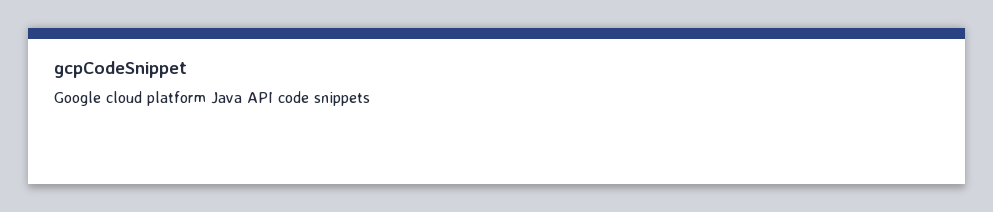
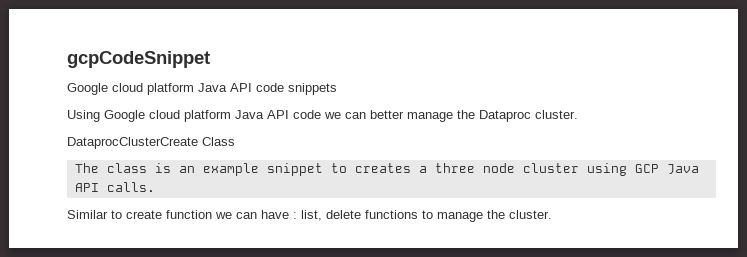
(370, 99) none -> [67,110,578,122] [67,137,235,149] [74,163,699,176] [74,182,155,192] [67,210,552,222] // Using Google cloud platform Java API code we can better manage the Dataproc cluster. // DataprocClusterCreate Class // The class is an example snippet to creates a three node cluster using GCP Java API calls. // Similar to create function we can have : list, delete functions to manage the cluster.

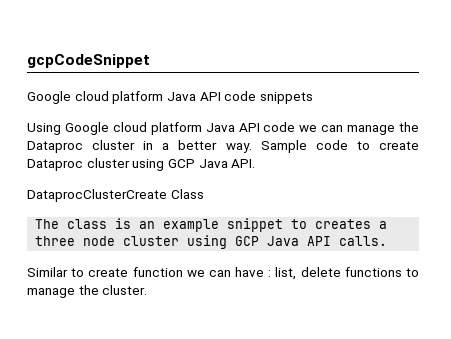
[370,110,404,119] better -> (344, 128) none
[535,110,578,119] cluster. -> [92,140,419,153] [27,158,256,171] cluster in a better way. Sample code to create Dataproc cluster using GCP Java API.

